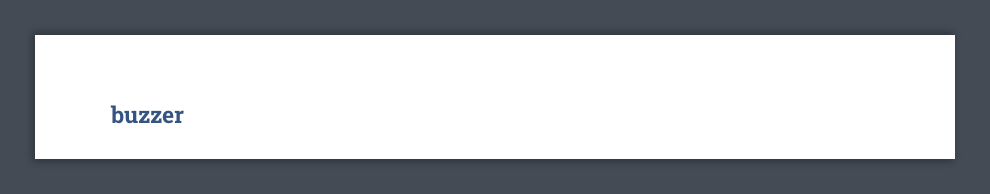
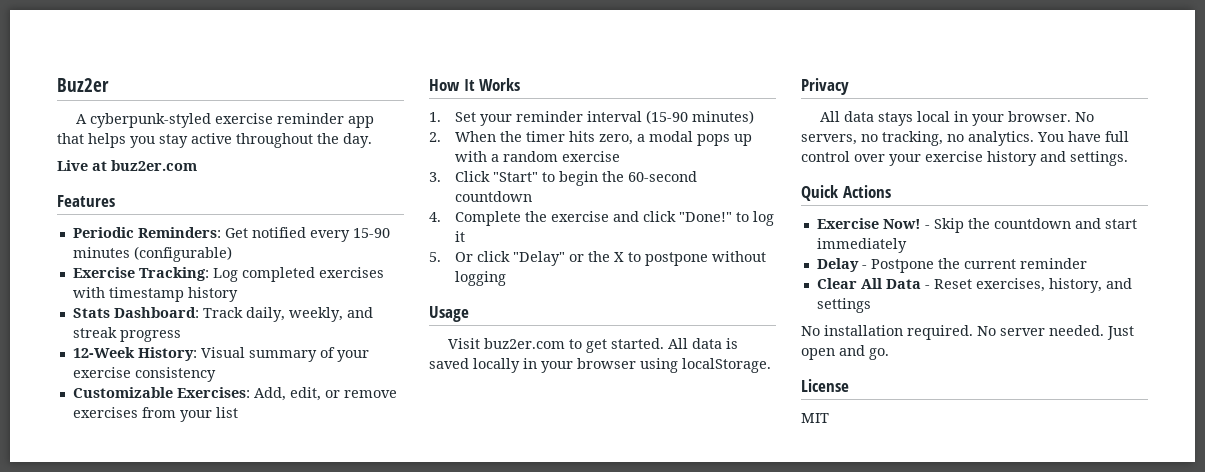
[110,105,184,124] buzzer -> [57,78,109,92] [76,113,375,128] [57,133,372,148] [57,160,197,171] [57,195,115,207] [72,227,390,242] [72,246,232,262] [72,267,384,282] [72,287,238,302] [72,307,373,322] [72,327,181,342] [72,347,369,362] [72,367,216,382] [72,387,397,401] [72,407,238,422] [429,78,521,91] [429,110,754,126] [429,131,752,146] [454,151,620,162] [429,171,697,186] [454,191,532,202] [429,211,774,226] [454,231,465,242] [429,251,766,266] [454,271,506,286] [429,306,469,322] [448,338,739,353] [429,358,771,373] [801,78,849,95] [820,111,1095,126] [801,131,1129,146] [801,151,1128,166] [801,185,891,201] [816,218,1137,233] [816,238,907,253] [816,258,1087,273] [816,278,1132,293] [816,298,871,313] [801,325,1134,340] [801,345,889,360] [801,379,849,392] [801,413,829,423] Buz2er // A cyberpunk-styled exercise reminder app that helps you stay active throughout the day. // Live at buz2er.com // Features // Periodic Reminders: Get notified every 15-90 minutes (configurable) // Exercise Tracking: Log completed exercises with timestamp history // Stats Dashboard: Track daily, weekly, and streak progress // 12-Week History: Visual summary of your exercise consistency // Customizable Exercises: Add, edit, or remove exercises from your list // How It Works // 1. Set your reminder interval (15-90 minutes) // 2. When the timer hits zero, a modal pops up with a random exercise // 3. Click "Start" to begin the 60-second countdown // 4. Complete the exercise and click "Done!" to log it // 5. Or click "Delay" or the X to postpone without logging // Usage // Visit buz2er.com to get started. All data is saved locally in your browser using localStorage. // Privacy // All data stays local in your browser. No servers, no tracking, no analytics. You have full control over your exercise history and settings. // Quick Actions // Exercise Now! - Skip the countdown and start immediately // Delay - Postpone the current reminder // Clear All Data - Reset exercises, history, and settings // No installation required. No server needed. Just open and go. // License // MIT

